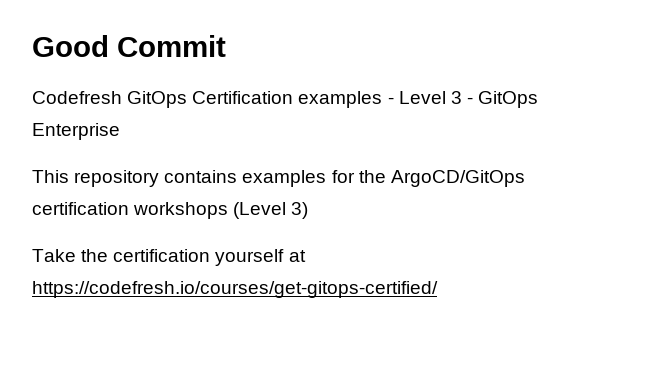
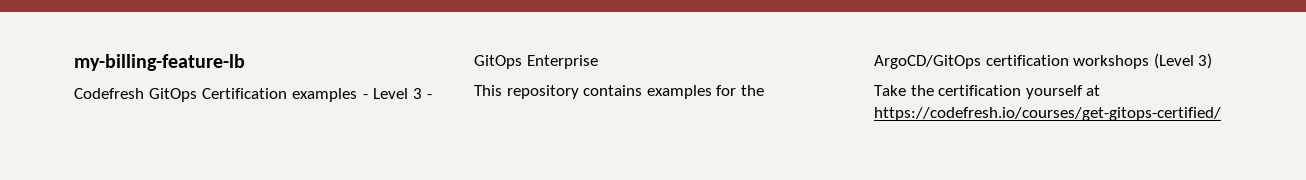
[32,35,226,57] Good Commit -> [74,54,245,71] my-billing-feature-lb

